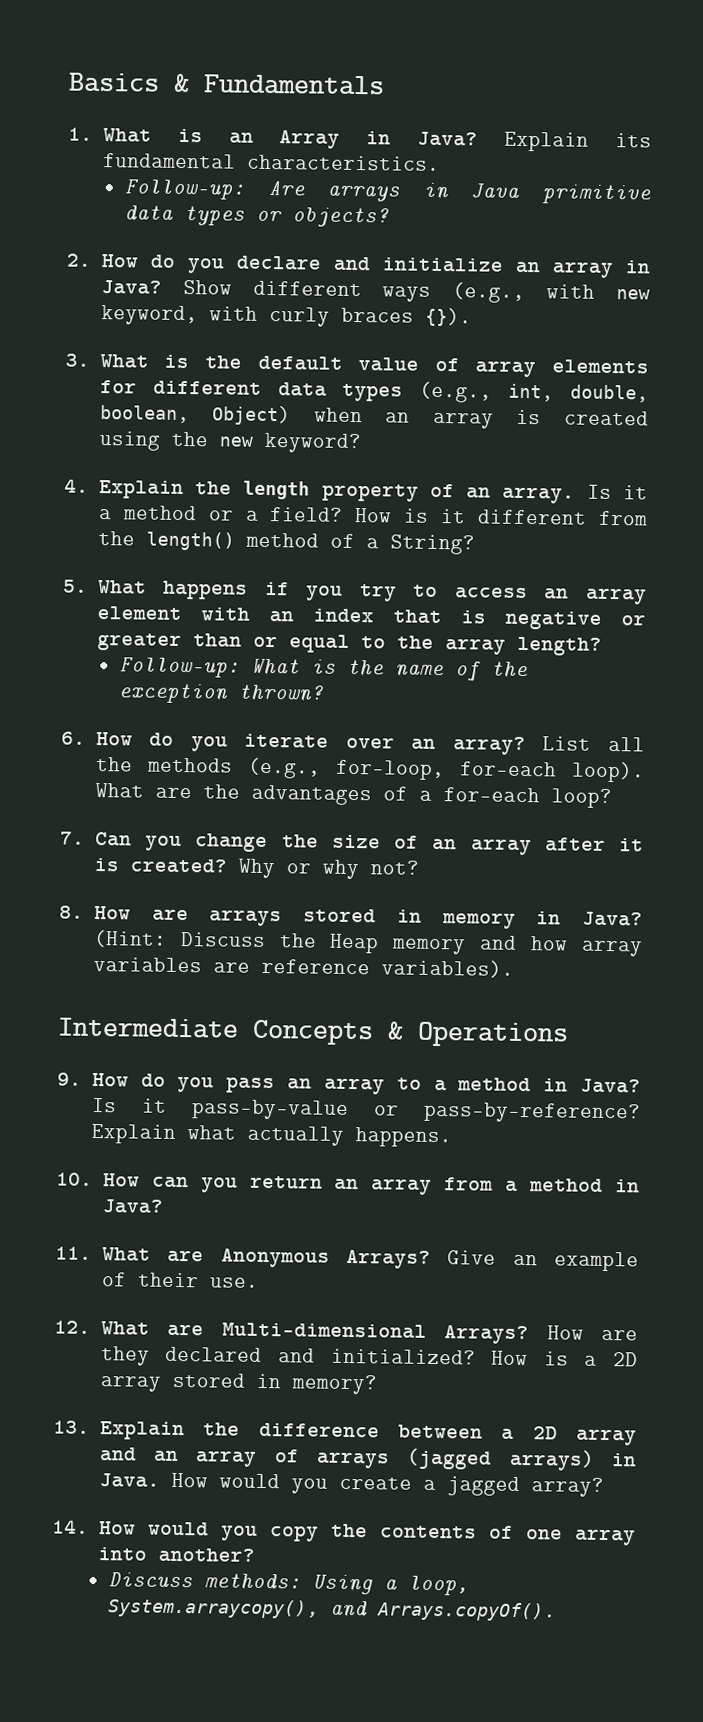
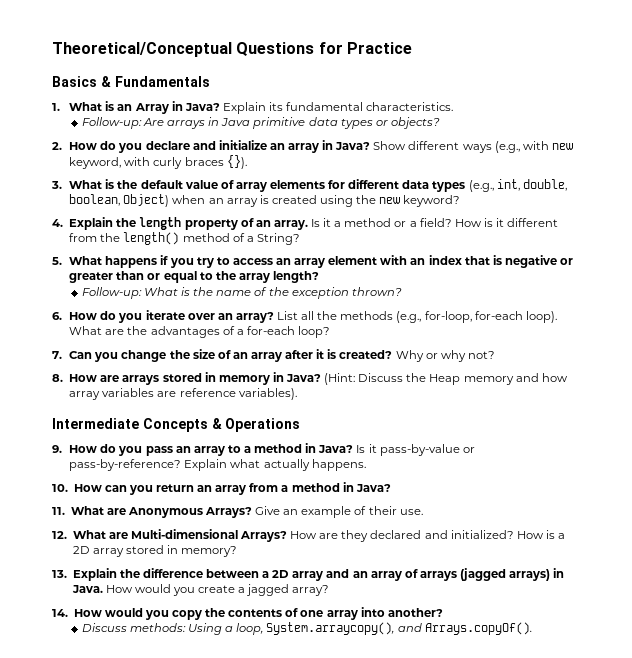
(68, 82) none -> [52,42,412,57] Theoretical/Conceptual Questions for Practice //

